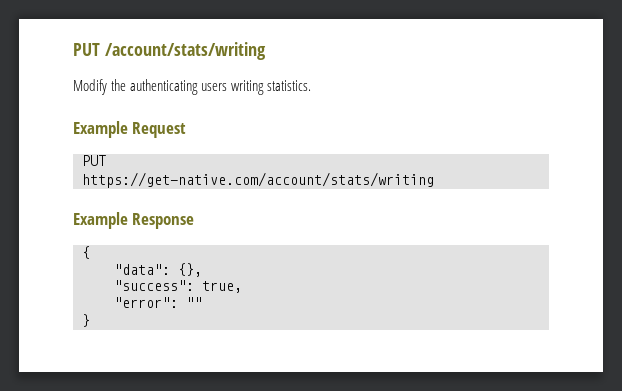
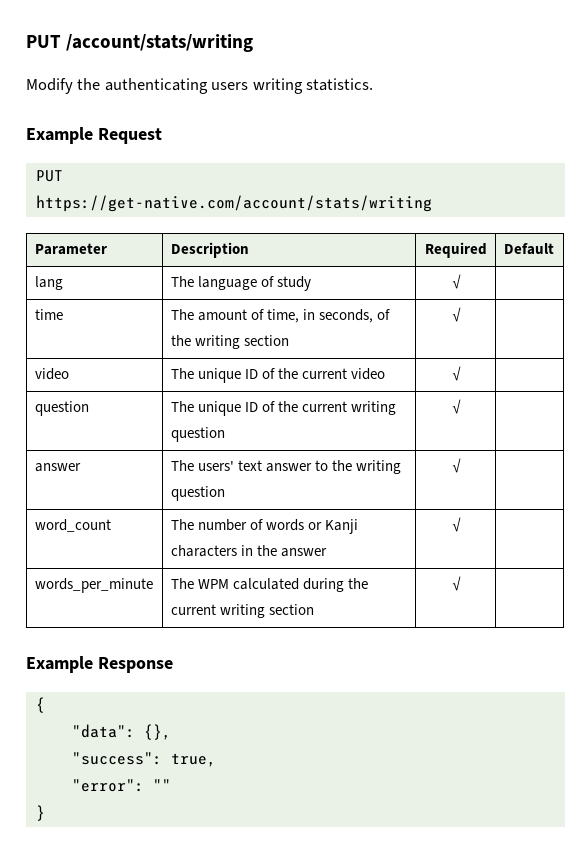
(434, 180) none -> [34,243,107,255] [170,242,249,258] [424,242,487,258] [503,243,554,255] [34,276,63,290] [170,276,311,291] [451,274,461,289] [34,309,63,320] [170,309,391,323] [170,335,289,349] [451,307,461,322] [34,368,69,380] [170,368,386,383] [451,366,461,381] [34,401,89,416] [170,401,397,416] [170,427,225,442] [451,399,461,414] [34,463,81,472] [170,460,402,474] [170,486,225,501] [451,458,461,473] [34,519,111,532] [170,519,358,534] [170,545,327,557] [451,517,461,532] [34,578,153,593] [170,578,368,592] [170,604,314,618] [451,576,461,591] // Parameter | Description | Required | Default // lang | The language of study | √ | // time | The amount of time, in seconds, of the writing section | √ | // video | The unique ID of the current video | √ | // question | The unique ID of the current writing question | √ | // answer | The users' text answer to the writing question | √ | // word_count | The number of words or Kanji characters in the answer | √ | // words_per_minute | The WPM calculated during the current writing section | √ |

